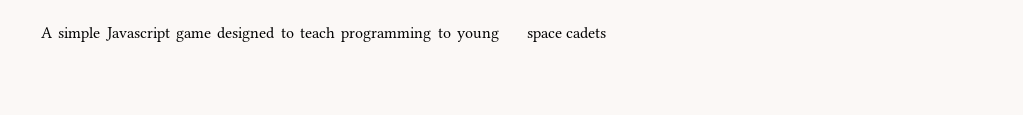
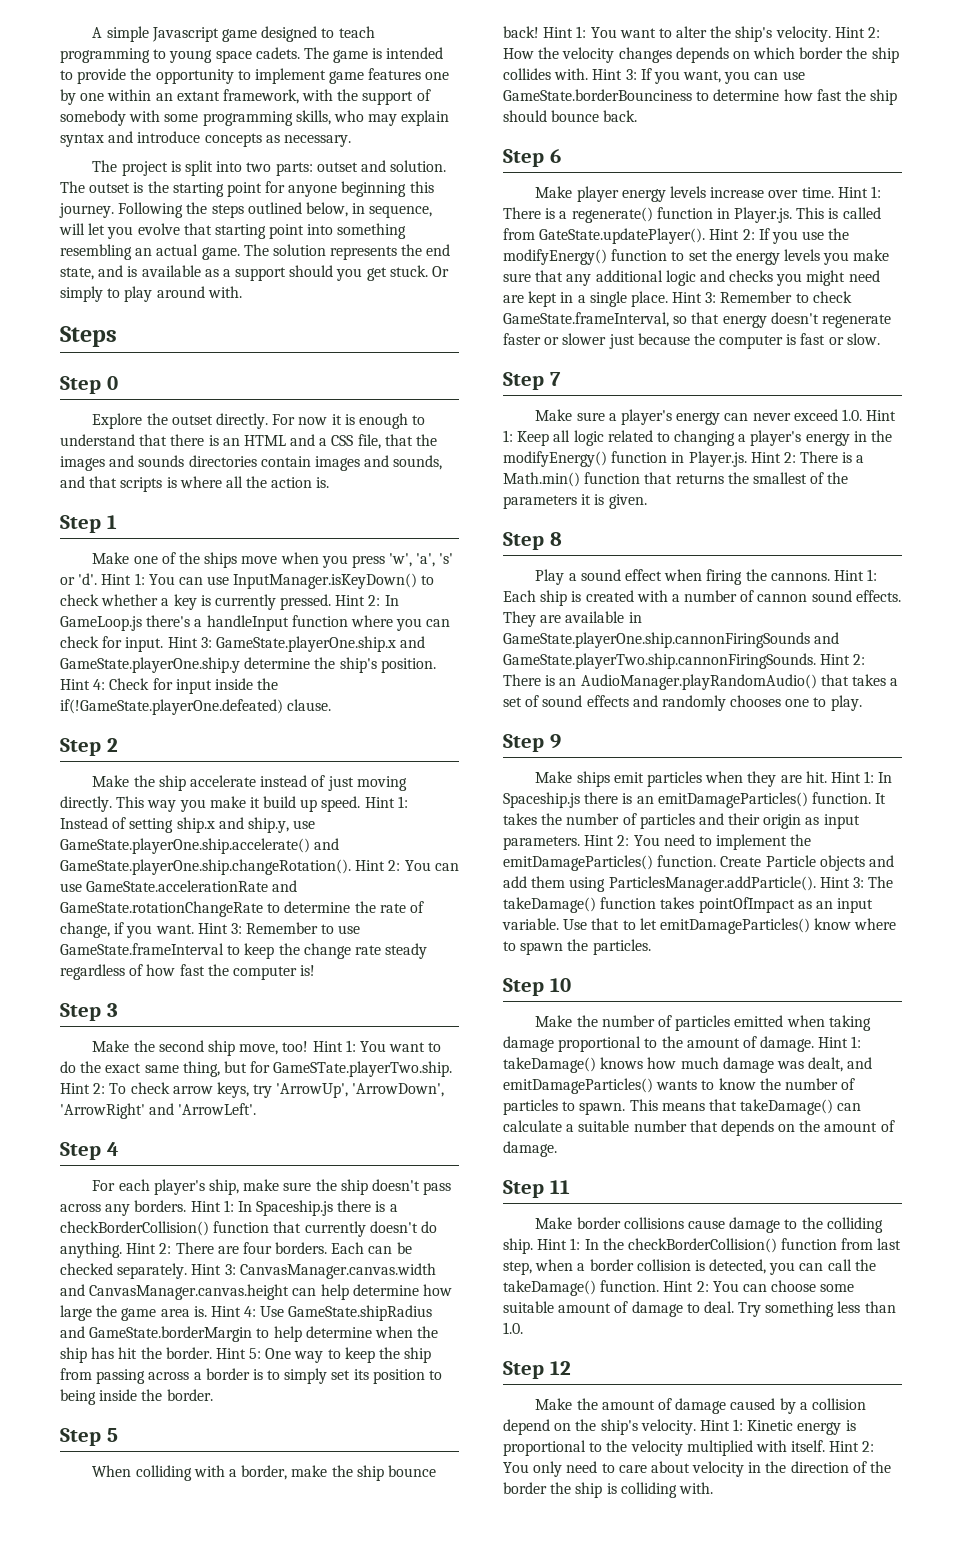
[566,27,607,39] cadets -> [255,47,444,63] [60,68,450,84] [60,89,431,105] [60,110,450,126] [60,131,351,147] [92,160,447,176] [60,181,434,197] [59,202,433,218] [59,223,407,239] [60,244,451,260] [60,265,450,281] [60,286,242,302] [60,326,117,347] [60,376,118,394] [92,413,426,429] [60,434,438,449] [60,455,443,471] [60,476,330,492] [60,515,117,533] [92,552,454,568] [60,573,435,589] [60,594,399,610] [60,615,451,631] [60,636,426,652] [60,657,436,673] [60,678,279,694] [60,699,332,715] [60,738,118,756] [92,775,407,791] [60,796,408,812] [60,817,316,833] [60,838,340,854] [60,859,459,875] [60,880,298,892] [60,901,424,917] [60,922,361,938] [60,943,428,959] [60,964,316,980] [60,1003,118,1021] [92,1040,442,1056] [60,1061,453,1077] [60,1082,445,1098] [60,1103,257,1119] [60,1142,119,1160] [92,1179,452,1195] [60,1200,398,1216] [60,1221,437,1237] [60,1242,412,1258] [60,1263,436,1279] [60,1284,452,1300] [60,1305,433,1321] [60,1326,439,1342] [60,1347,432,1363] [60,1368,443,1384] [60,1389,213,1405] [60,1428,118,1446] [92,1465,436,1481] [503,26,881,42] [503,47,899,63] [503,68,805,84] [503,89,898,105] [503,110,638,122] [503,149,561,167] [535,186,881,202] [503,207,881,223] [503,228,850,244] [503,249,890,265] [503,270,880,286] [503,291,852,307] [503,312,891,328] [503,333,880,349] [503,372,561,390] [535,409,897,425] [503,430,893,446] [503,451,865,467] [503,472,849,487] [503,494,647,509] [503,532,562,550] [535,569,878,585] [503,590,901,606] [503,611,642,627] [503,632,840,648] [503,653,866,669] [503,674,899,690] [503,695,862,711] [503,734,561,752] [535,771,893,787] [503,792,887,808] [503,813,860,829] [503,834,812,850] [503,855,894,871] [503,876,894,892] [503,897,874,913] [502,918,897,934] [503,939,651,955] [503,978,571,996] [535,1015,871,1031] [503,1036,862,1052] [503,1057,873,1073] [503,1078,856,1094] [503,1099,862,1115] [503,1120,895,1136] [503,1141,557,1157] [503,1180,570,1198] [535,1217,883,1233] [503,1238,902,1254] [503,1259,876,1275] [503,1280,855,1296] [503,1301,896,1317] [503,1322,523,1334] [503,1361,571,1379] [535,1398,866,1414] [503,1419,856,1435] [503,1440,875,1456] [503,1461,892,1477] [503,1482,713,1498] cadets. The game is intended to provide the opportunity to implement game features one by one within an extant framework, with the support of somebody with some programming skills, who may explain syntax and introduce concepts as necessary. // The project is split into two parts: outset and solution. The outset is the starting point for anyone beginning this journey. Following the steps outlined below, in sequence, will let you evolve that starting point into something resembling an actual game. The solution represents the end state, and is available as a support should you get stuck. Or simply to play around with. // Steps // Step 0 // Explore the outset directly. For now it is enough to understand that there is an HTML and a CSS file, that the images and sounds directories contain images and sounds, and that scripts is where all the action is. // Step 1 // Make one of the ships move when you press 'w', 'a', 's' or 'd'. Hint 1: You can use InputManager.isKeyDown() to check whether a key is currently pressed. Hint 2: In GameLoop.js there's a handleInput function where you can check for input. Hint 3: GameState.playerOne.ship.x and GameState.playerOne.ship.y determine the ship's position. Hint 4: Check for input inside the if(!GameState.playerOne.defeated) clause. // Step 2 // Make the ship accelerate instead of just moving directly. This way you make it build up speed. Hint 1: Instead of setting ship.x and ship.y, use GameState.playerOne.ship.accelerate() and GameState.playerOne.ship.changeRotation(). Hint 2: You can use GameState.accelerationRate and GameState.rotationChangeRate to determine the rate of change, if you want. Hint 3: Remember to use GameState.frameInterval to keep the change rate steady regardless of how fast the computer is! // Step 3 // Make the second ship move, too! Hint 1: You want to do the exact same thing, but for GameSTate.playerTwo.ship. Hint 2: To check arrow keys, try 'ArrowUp', 'ArrowDown', 'ArrowRight' and 'ArrowLeft'. // Step 4 // For each player's ship, make sure the ship doesn't pass across any borders. Hint 1: In Spaceship.js there is a checkBorderCollision() function that currently doesn't do anything. Hint 2: There are four borders. Each can be checked separately. Hint 3: CanvasManager.canvas.width and CanvasManager.canvas.height can help determine how large the game area is. Hint 4: Use GameState.shipRadius and GameState.borderMargin to help determine when the ship has hit the border. Hint 5: One way to keep the ship from passing across a border is to simply set its position to being inside the border. // Step 5 // When colliding with a border, make the ship bounce back! Hint 1: You want to alter the ship's velocity. Hint 2: How the velocity changes depends on which border the ship collides with. Hint 3: If you want, you can use GameState.borderBounciness to determine how fast the ship should bounce back. // Step 6 // Make player energy levels increase over time. Hint 1: There is a regenerate() function in Player.js. This is called from GateState.updatePlayer(). Hint 2: If you use the modifyEnergy() function to set the energy levels you make sure that any additional logic and checks you might need are kept in a single place. Hint 3: Remember to check GameState.frameInterval, so that energy doesn't regenerate faster or slower just because the computer is fast or slow. // Step 7 // Make sure a player's energy can never exceed 1.0. Hint 1: Keep all logic related to changing a player's energy in the modifyEnergy() function in Player.js. Hint 2: There is a Math.min() function that returns the smallest of the parameters it is given. // Step 8 // Play a sound effect when firing the cannons. Hint 1: Each ship is created with a number of cannon sound effects. They are available in GameState.playerOne.ship.cannonFiringSounds and GameState.playerTwo.ship.cannonFiringSounds. Hint 2: There is an AudioManager.playRandomAudio() that takes a set of sound effects and randomly chooses one to play. // Step 9 // Make ships emit particles when they are hit. Hint 1: In Spaceship.js there is an emitDamageParticles() function. It takes the number of particles and their origin as input parameters. Hint 2: You need to implement the emitDamageParticles() function. Create Particle objects and add them using ParticlesManager.addParticle(). Hint 3: The takeDamage() function takes pointOfImpact as an input variable. Use that to let emitDamageParticles() know where to spawn the particles. // Step 10 // Make the number of particles emitted when taking damage proportional to the amount of damage. Hint 1: takeDamage() knows how much damage was dealt, and emitDamageParticles() wants to know the number of particles to spawn. This means that takeDamage() can calculate a suitable number that depends on the amount of damage. // Step 11 // Make border collisions cause damage to the colliding ship. Hint 1: In the checkBorderCollision() function from last step, when a border collision is detected, you can call the takeDamage() function. Hint 2: You can choose some suitable amount of damage to deal. Try something less than 1.0. // Step 12 // Make the amount of damage caused by a collision depend on the ship's velocity. Hint 1: Kinetic energy is proportional to the velocity multiplied with itself. Hint 2: You only need to care about velocity in the direction of the border the ship is colliding with.

